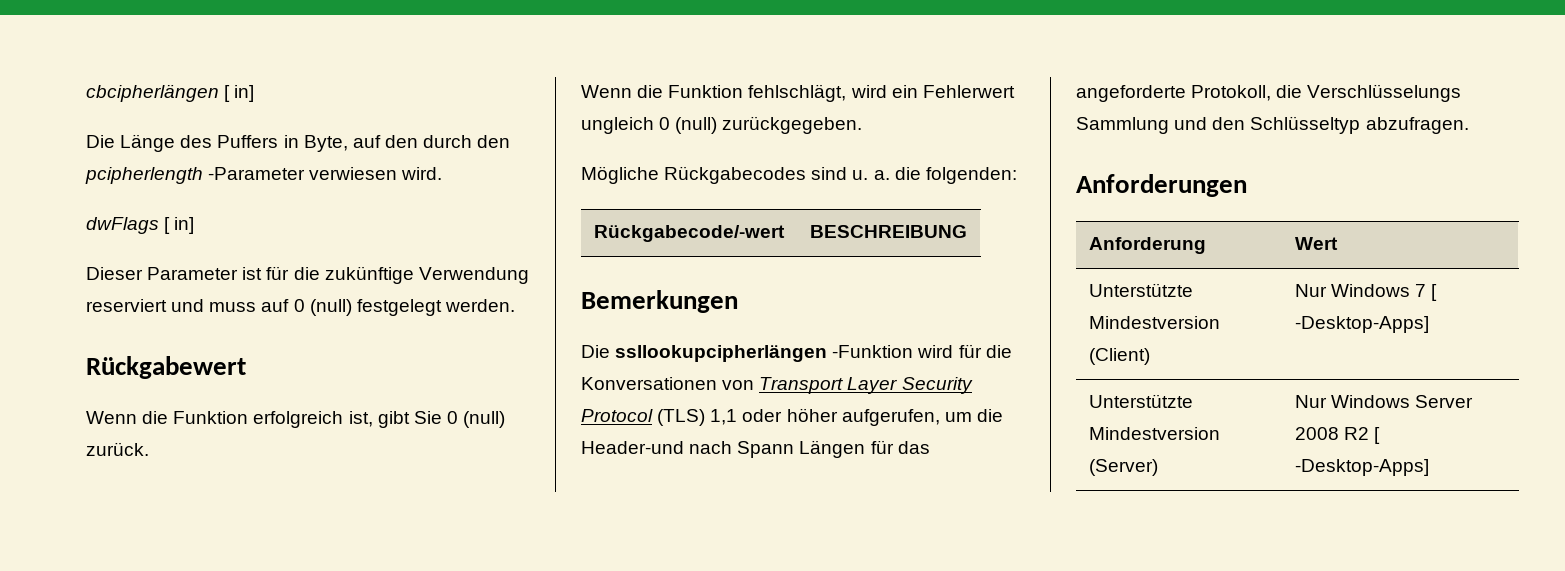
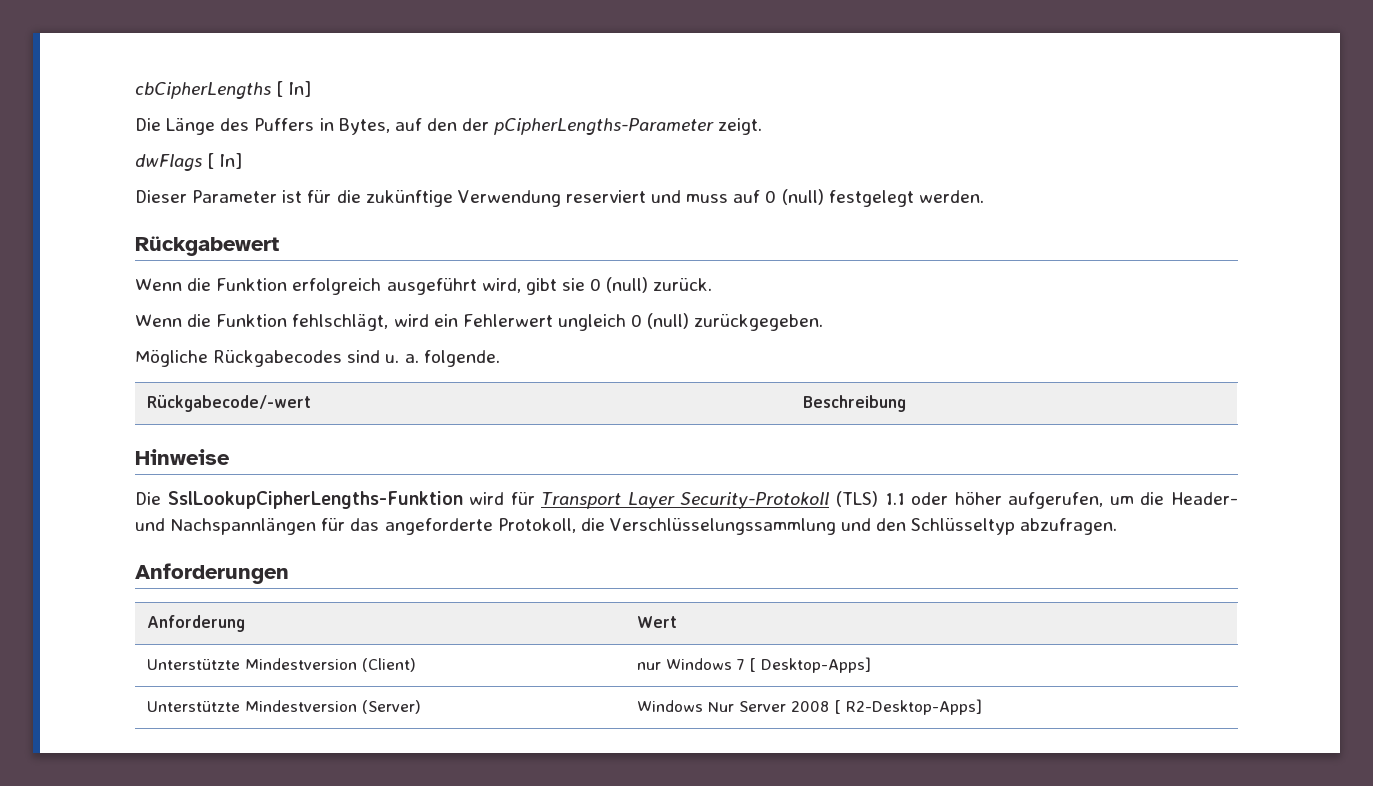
[86,84,255,102] cbcipherlängen [ in] -> [135,81,312,99] cbCipherLengths [ In]
[303,135,348,152] Byte, -> [338,118,390,135] Bytes,
[423,135,511,148] [85,167,443,184] durch den pcipherlength -Parameter verwiesen wird. -> [462,118,763,135] der pCipherLengths-Parameter zeigt.
[174,217,195,234] in] -> [219,153,243,169] In]
[348,411,442,428] ist, gibt Sie -> [386,278,585,295] ausgeführt wird, gibt sie
[894,167,1017,184] die folgenden: -> [423,350,500,367] folgende.
[809,225,967,238] [581,290,738,313] [581,344,1012,362] [581,377,973,394] [581,409,738,426] BESCHREIBUNG // Bemerkungen // Die ssllookupcipherlängen -Funktion wird für die Konversationen von Transport Layer Security Protocol (TLS) 1,1 -> [803,395,907,412] [135,449,230,465] [135,491,905,509] Beschreibung // Hinweise // Die SslLookupCipherLengths-Funktion wird für Transport Layer Security-Protokoll (TLS) 1.1
[581,440,866,458] Header-und nach Spann Längen -> [1170,492,1238,505] [135,518,317,535] Header- und Nachspannlängen
[1307,84,1462,102] [1076,117,1169,134] Verschlüsselungs Sammlung -> [609,518,836,535] Verschlüsselungssammlung
[1294,284,1327,297] Nur -> [637,662,662,670] nur
[1294,316,1429,333] -Desktop-Apps] -> [761,657,872,673] Desktop-Apps]
[1294,395,1473,408] [1294,427,1380,444] [1294,459,1429,476] Nur Windows Server 2008 R2 [ -Desktop-Apps] -> [637,699,983,715] Windows Nur Server 2008 [ R2-Desktop-Apps]

